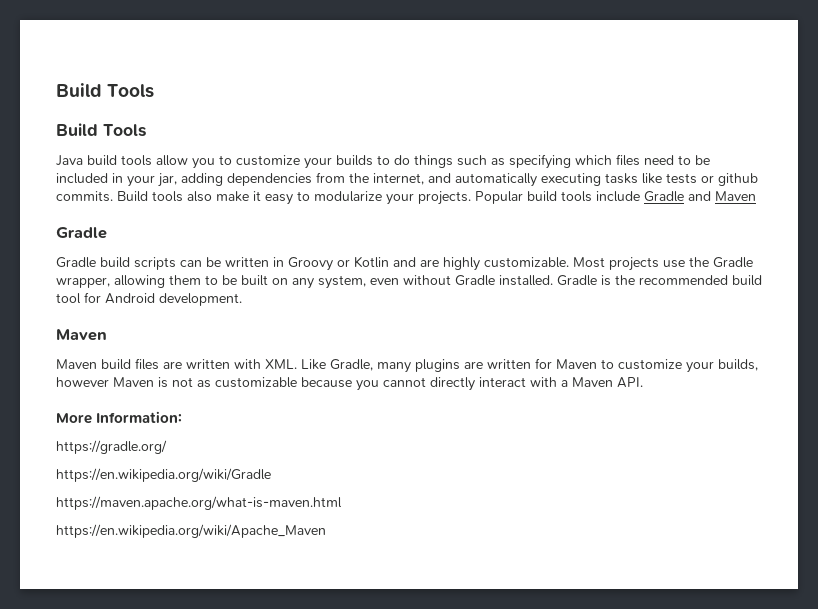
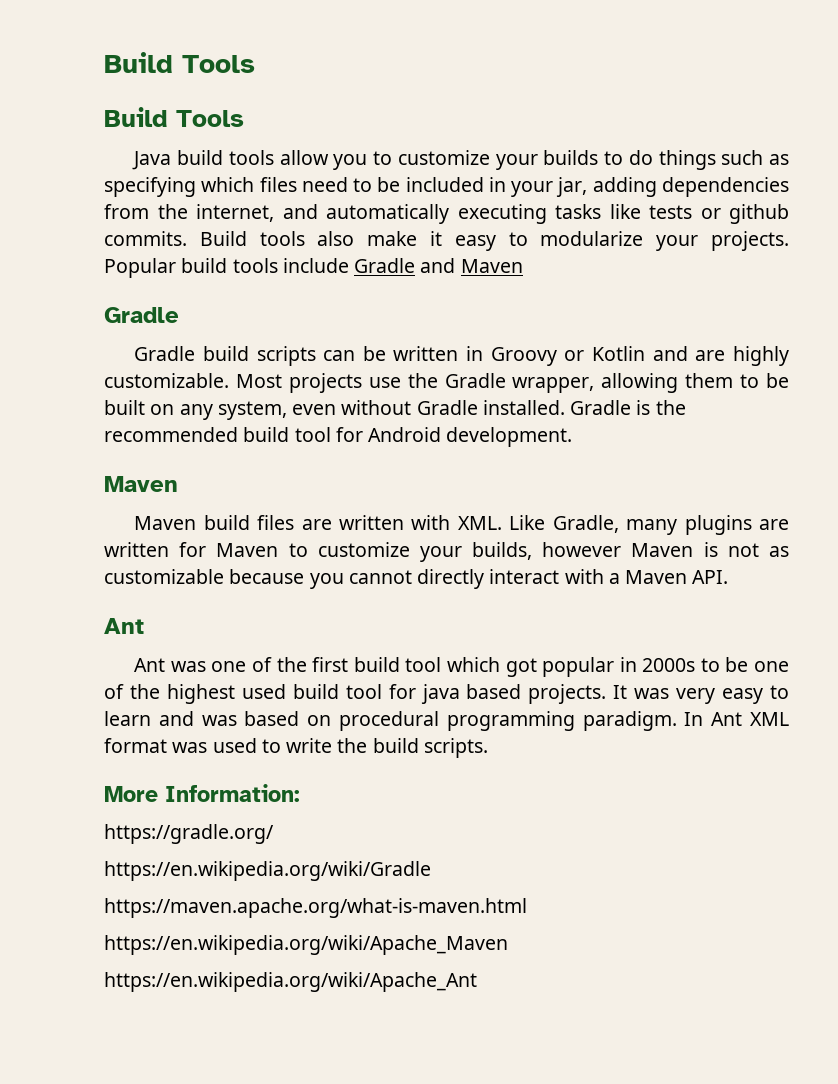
(643, 382) none -> [104,618,144,634] [134,657,789,677] [104,684,790,704] [104,711,789,731] [104,738,488,758] // Ant // Ant was one of the first build tool which got popular in 2000s to be one of the highest used build tool for java based projects. It was very easy to learn and was based on procedural programming paradigm. In Ant XML format was used to write the build scripts.
(326, 531) none -> [104,972,477,992] // https://en.wikipedia.org/wiki/Apache_Ant

